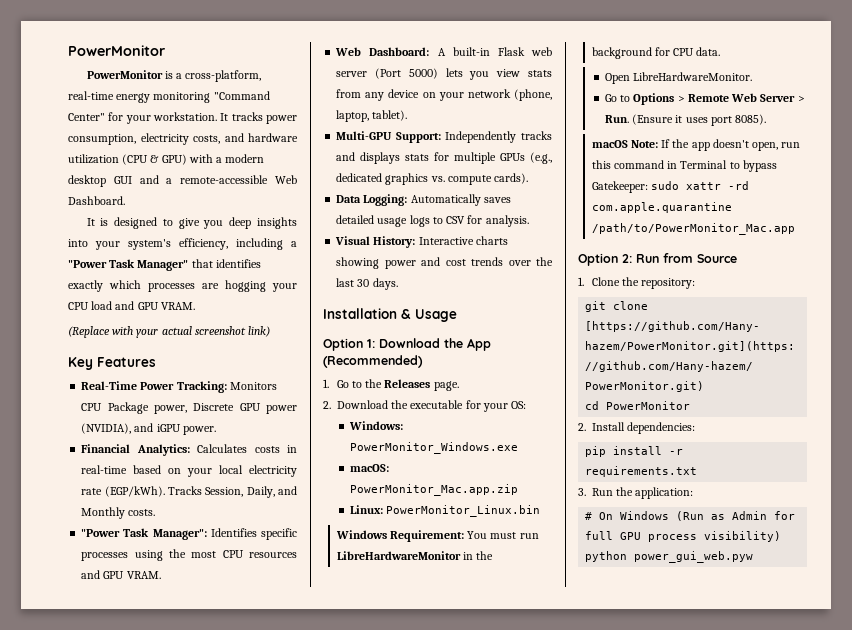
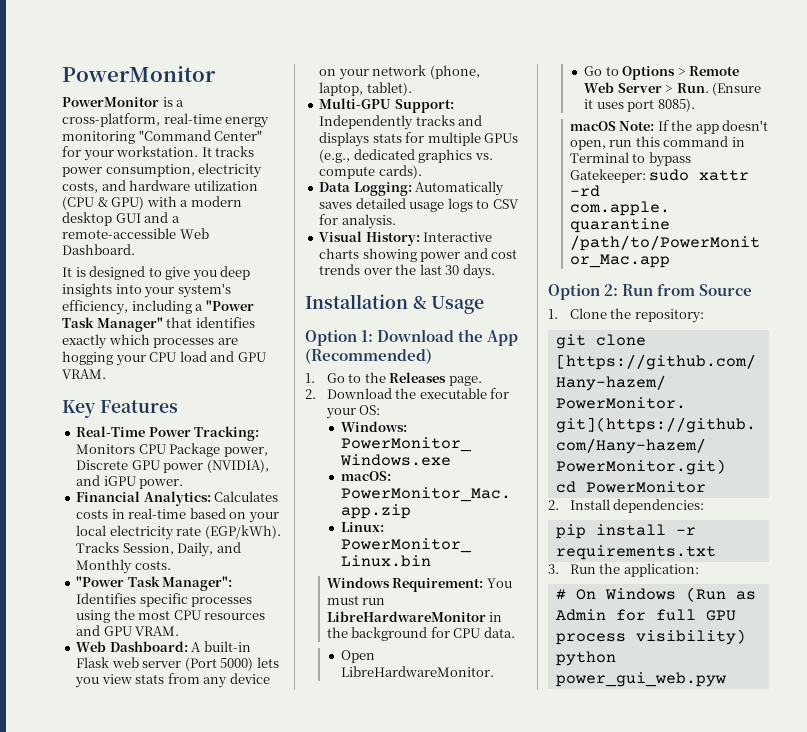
[68,326,271,338] // (Replace with your actual screenshot link) -> (106, 374) none

